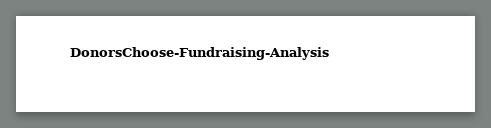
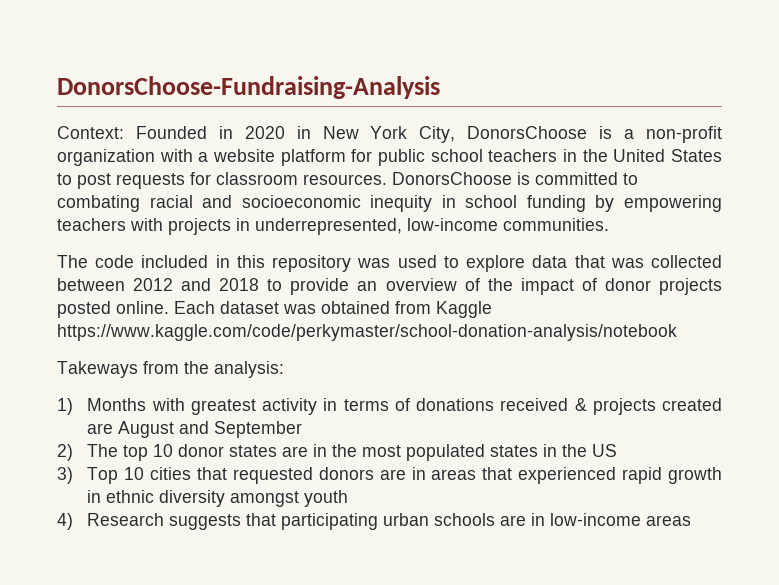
(329, 53) none -> [57,126,722,143] [57,149,722,166] [57,172,638,189] [57,195,722,212] [57,218,609,235] [57,255,723,272] [57,278,723,295] [57,301,492,318] [57,324,677,341] [57,361,284,378] [57,398,722,415] [87,421,303,438] [57,444,618,461] [57,467,722,484] [87,490,349,507] [57,513,692,530] // Context: Founded in 2020 in New York City, DonorsChoose is a non-profit organization with a website platform for public school teachers in the United States to post requests for classroom resources. DonorsChoose is committed to combating racial and socioeconomic inequity in school funding by empowering teachers with projects in underrepresented, low-income communities. // The code included in this repository was used to explore data that was collected between 2012 and 2018 to provide an overview of the impact of donor projects posted online. Each dataset was obtained from Kaggle https://www.kaggle.com/code/perkymaster/school-donation-analysis/notebook // Takeways from the analysis: // 1) Months with greatest activity in terms of donations received & projects created are August and September // 2) The top 10 donor states are in the most populated states in the US // 3) Top 10 cities that requested donors are in areas that experienced rapid growth in ethnic diversity amongst youth // 4) Research suggests that participating urban schools are in low-income areas

